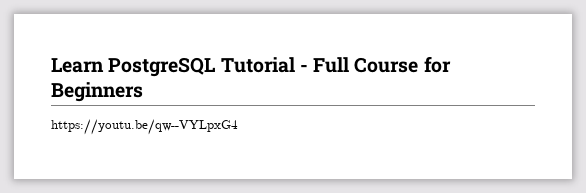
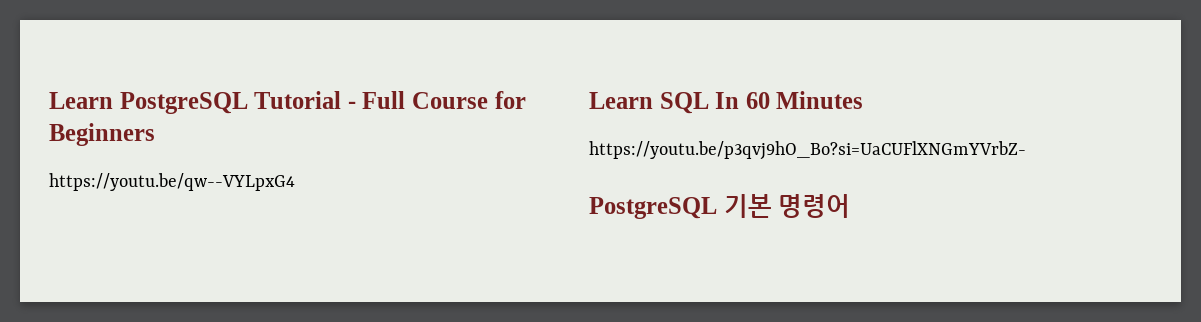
(238, 127) none -> [589,91,864,114] [589,141,1026,160] [589,194,851,219] // Learn SQL In 60 Minutes // https://youtu.be/p3qvj9hO_Bo?si=UaCUFlXNGmYVrbZ- // PostgreSQL 기본 명령어

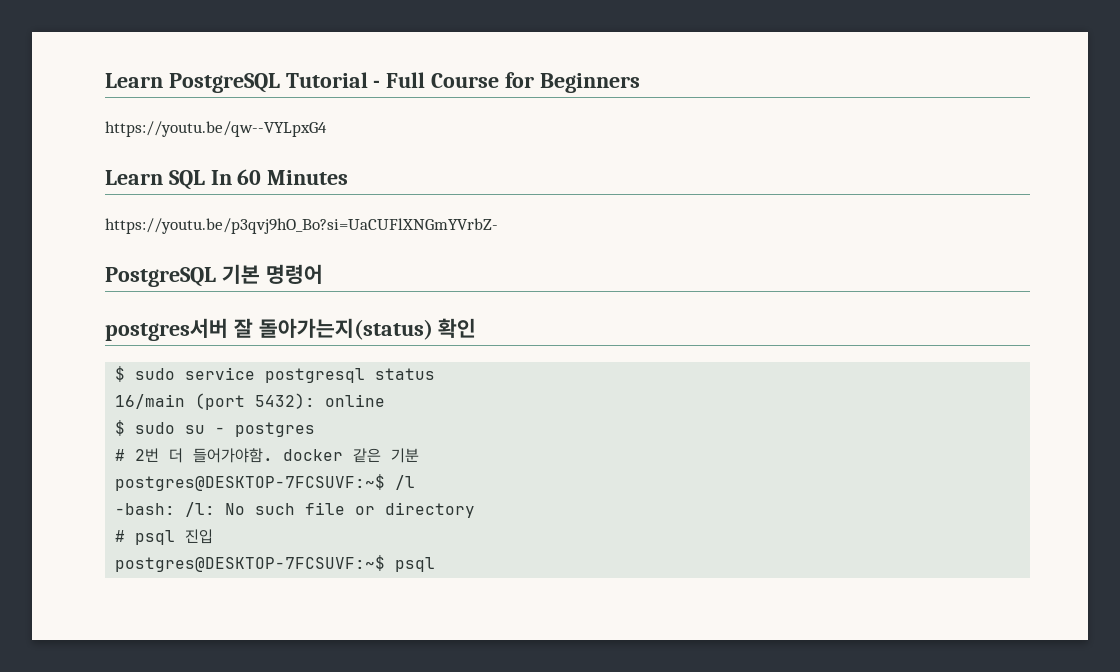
(851, 206) none -> [105,318,477,341] [115,366,436,383] [115,393,386,410] [115,420,316,437] [115,448,420,463] [115,474,416,491] [115,502,476,518] [115,529,214,545] [115,555,436,572] // postgres서버 잘 돌아가는지(status) 확인 // $ sudo service postgresql status // 16/main (port 5432): online // $ sudo su - postgres // # 2번 더 들어가야함. docker 같은 기분 // postgres@DESKTOP-7FCSUVF:~$ /l // -bash: /l: No such file or directory // # psql 진입 // postgres@DESKTOP-7FCSUVF:~$ psql

